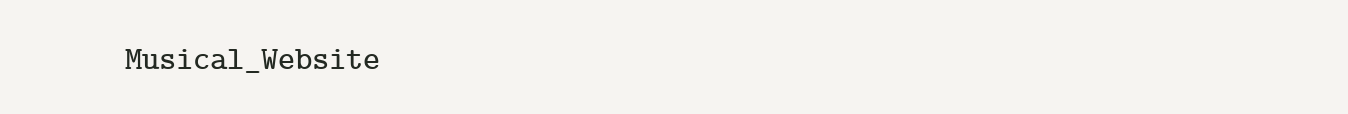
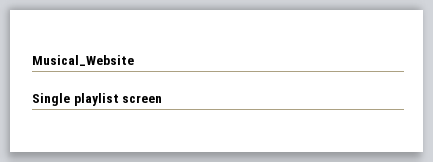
(380, 61) none -> [32,93,163,106] // Single playlist screen

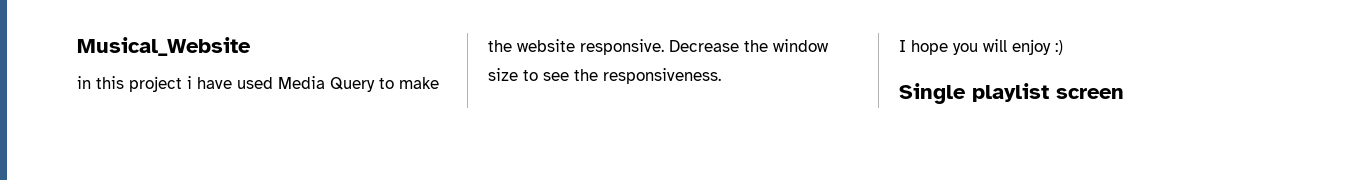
(134, 60) none -> [77,76,439,92] [488,39,829,55] [488,68,721,84] [899,39,1063,55] // in this project i have used Media Query to make the website responsive. Decrease the window size to see the responsiveness. // I hope you will enjoy :)

